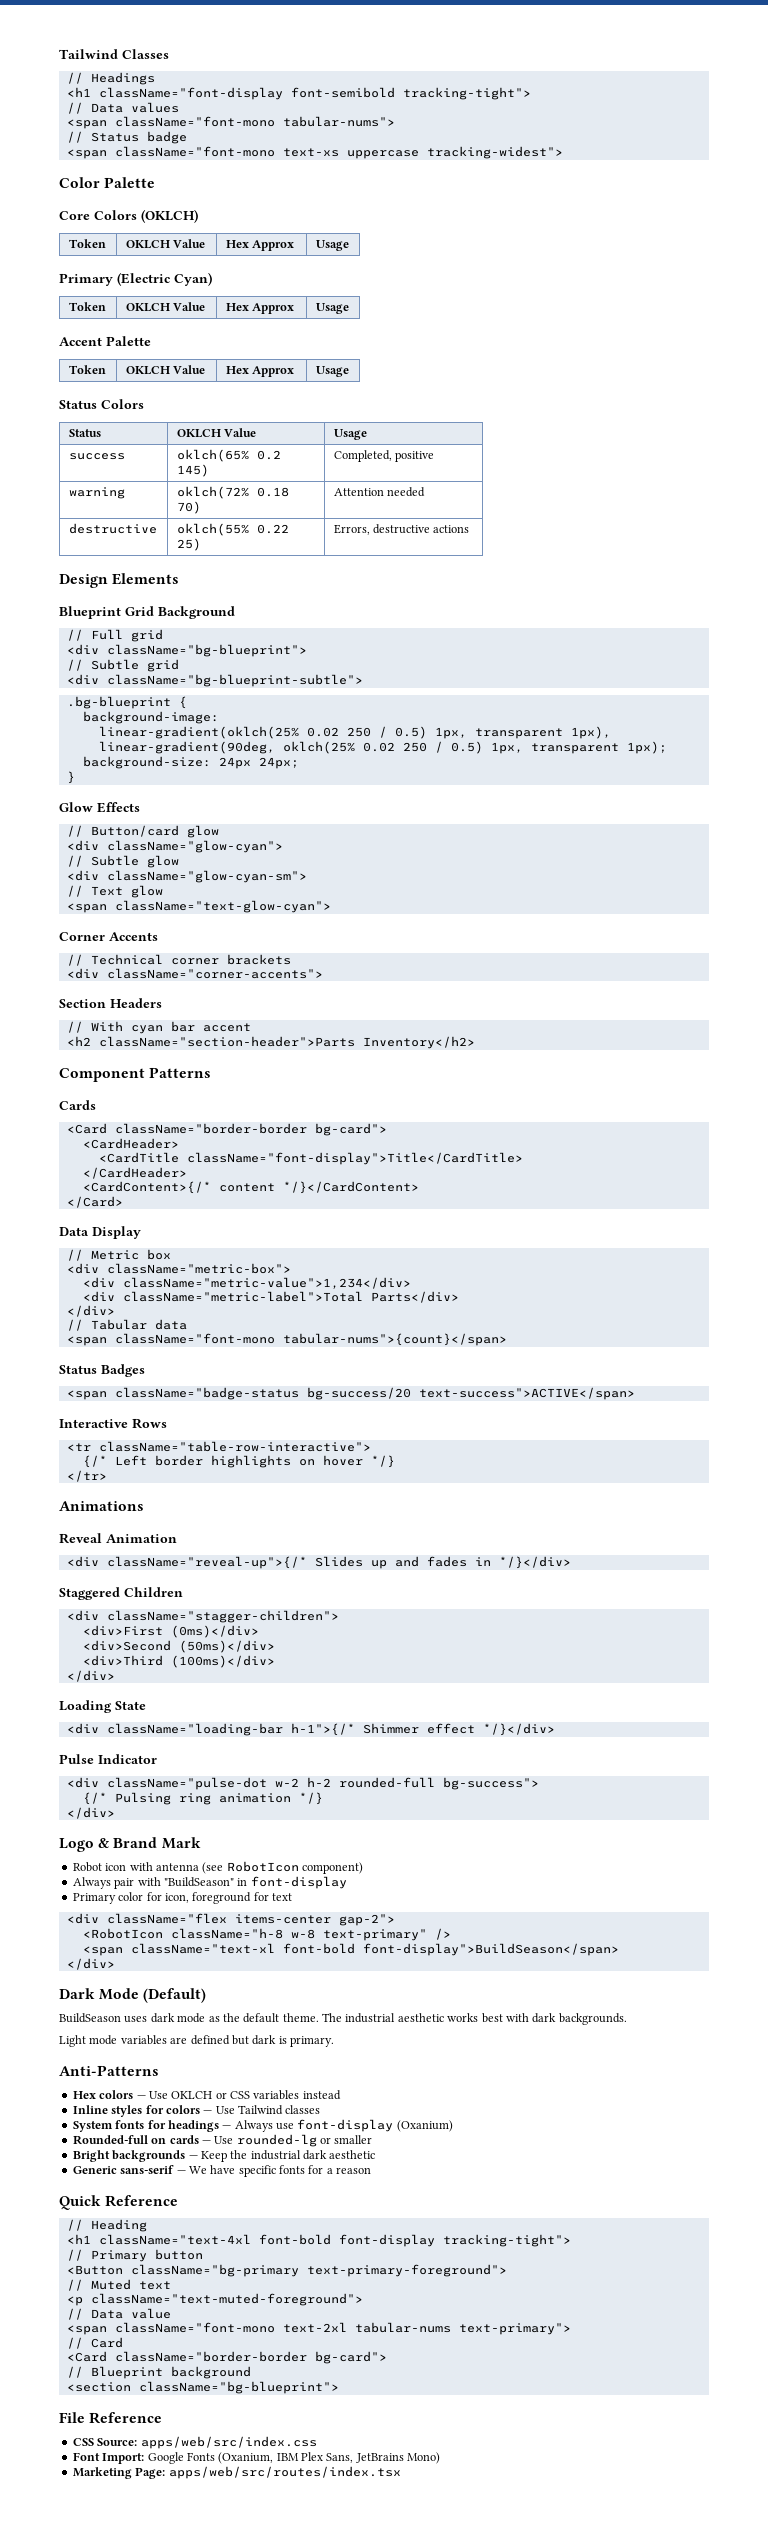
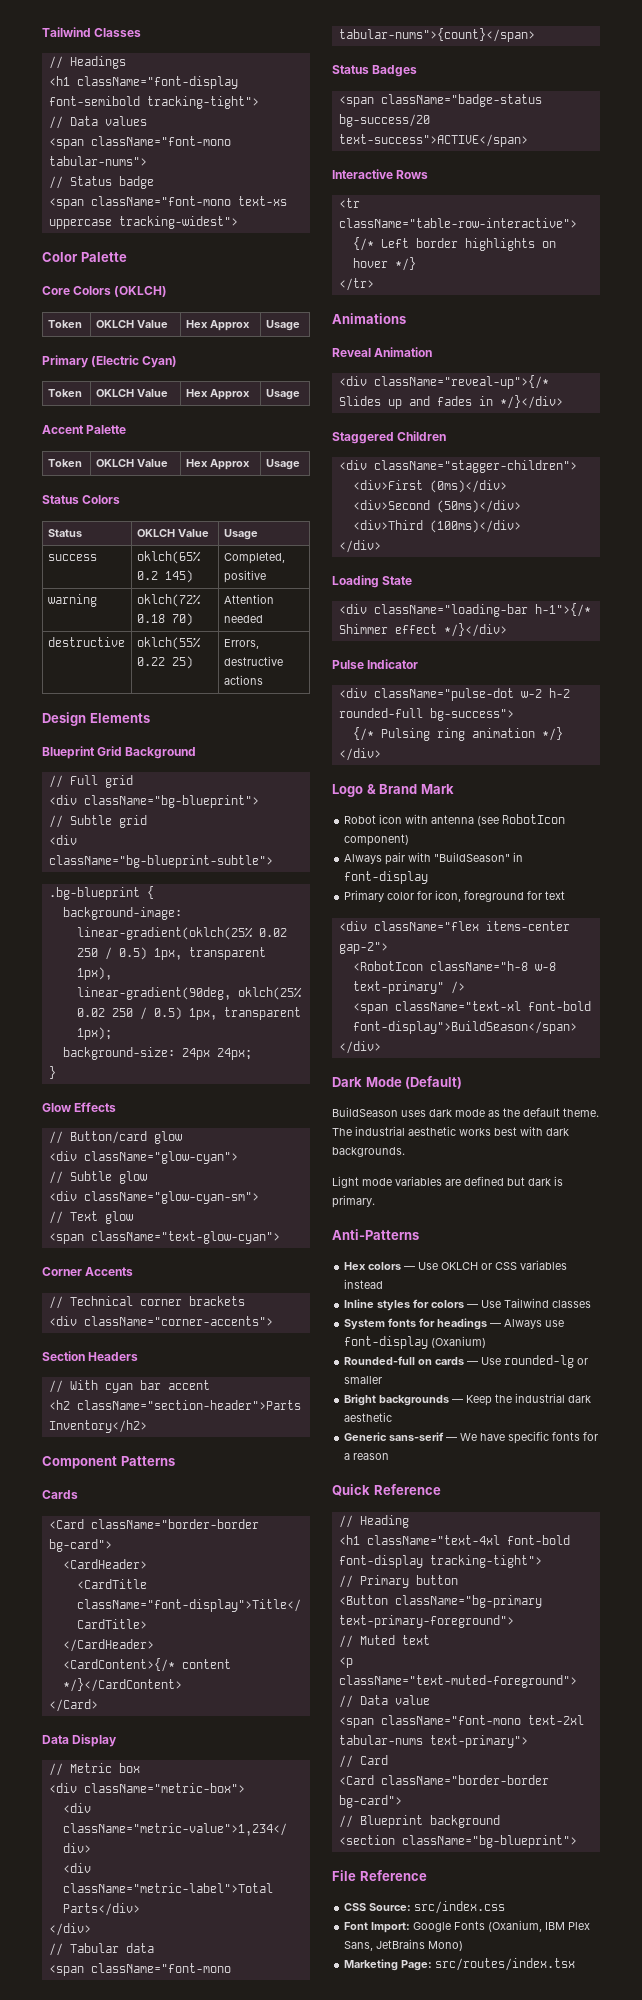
[140,2436,317,2449] apps/web/src/index.css -> [414,1901,506,1914] src/index.css
[168,2466,401,2479] apps/web/src/routes/index.tsx -> [435,1958,576,1971] src/routes/index.tsx

